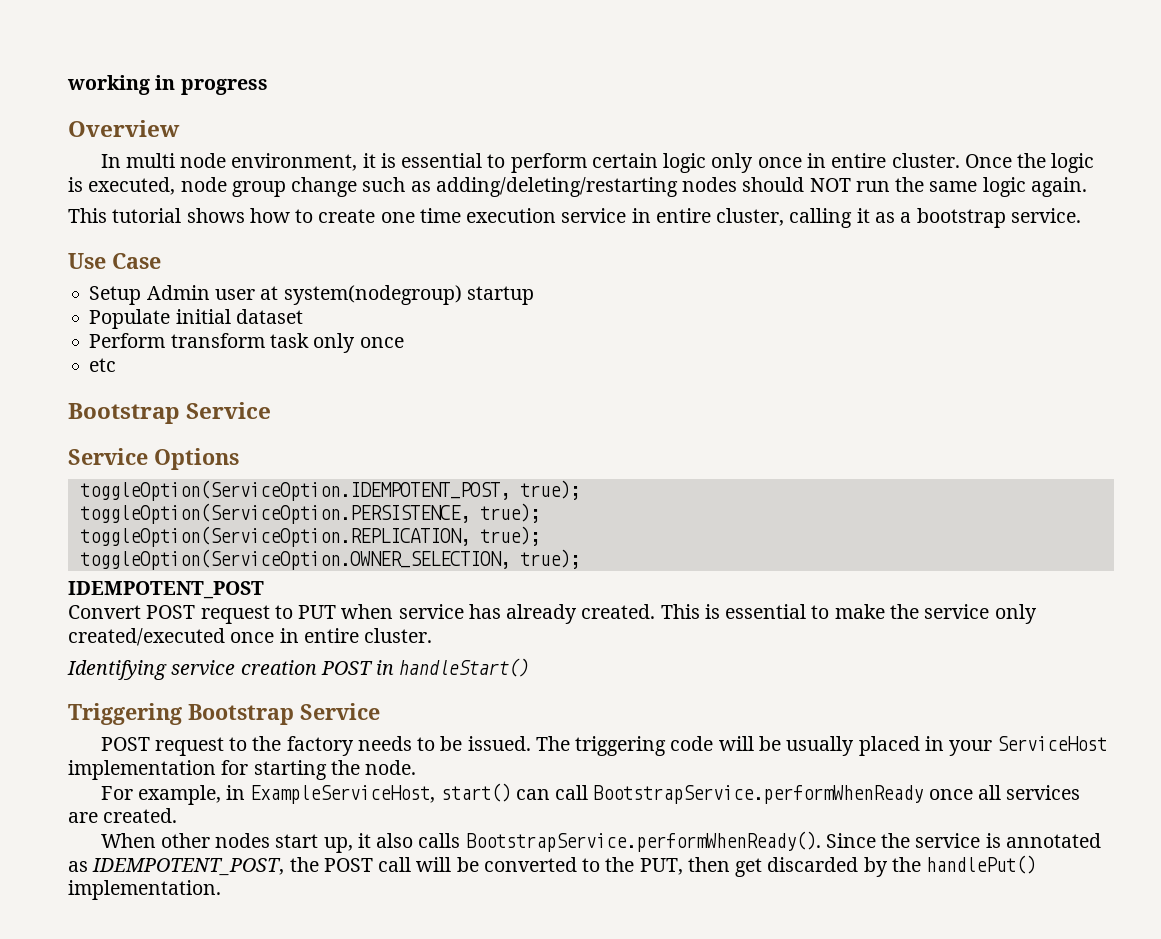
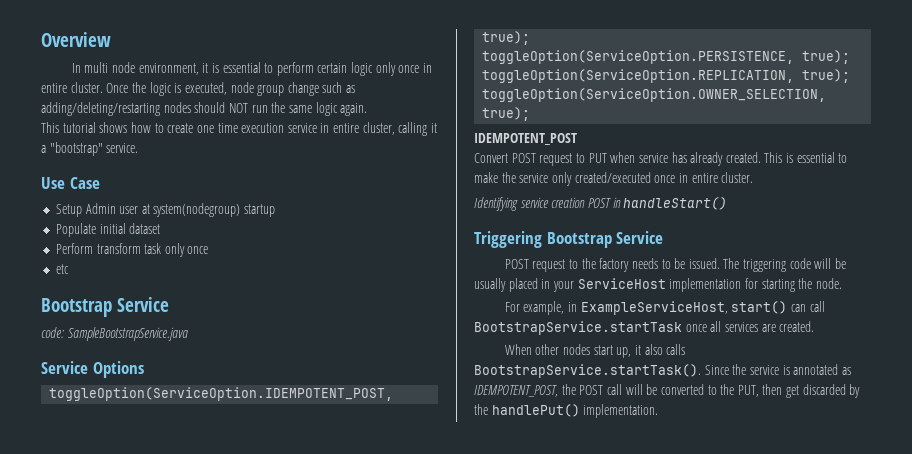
[67,75,268,95] working in progress // -> (41, 39) none
[874,208,1006,228] as a bootstrap -> [41,142,103,156] a "bootstrap"
(272, 410) none -> [41,327,188,341] // code: SampleBootstrapService.java
[593,785,924,804] BootstrapService.performWhenReady -> [474,321,682,335] BootstrapService.startTask
[465,831,821,852] BootstrapService.performWhenReady(). -> [474,364,701,378] BootstrapService.startTask().

